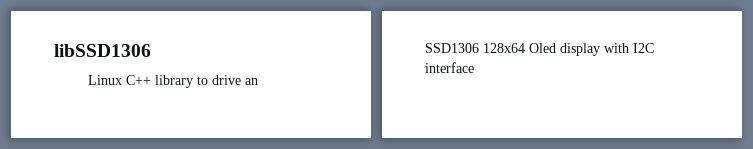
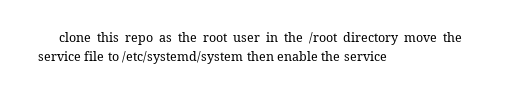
[54,44,151,57] [87,75,258,88] [425,43,654,56] [425,62,474,73] libSSD1306 // Linux C++ library to drive an SSD1306 128x64 Oled display with I2C interface -> [58,32,463,45] [38,51,387,64] clone this repo as the root user in the /root directory move the service file to /etc/systemd/system then enable the service

